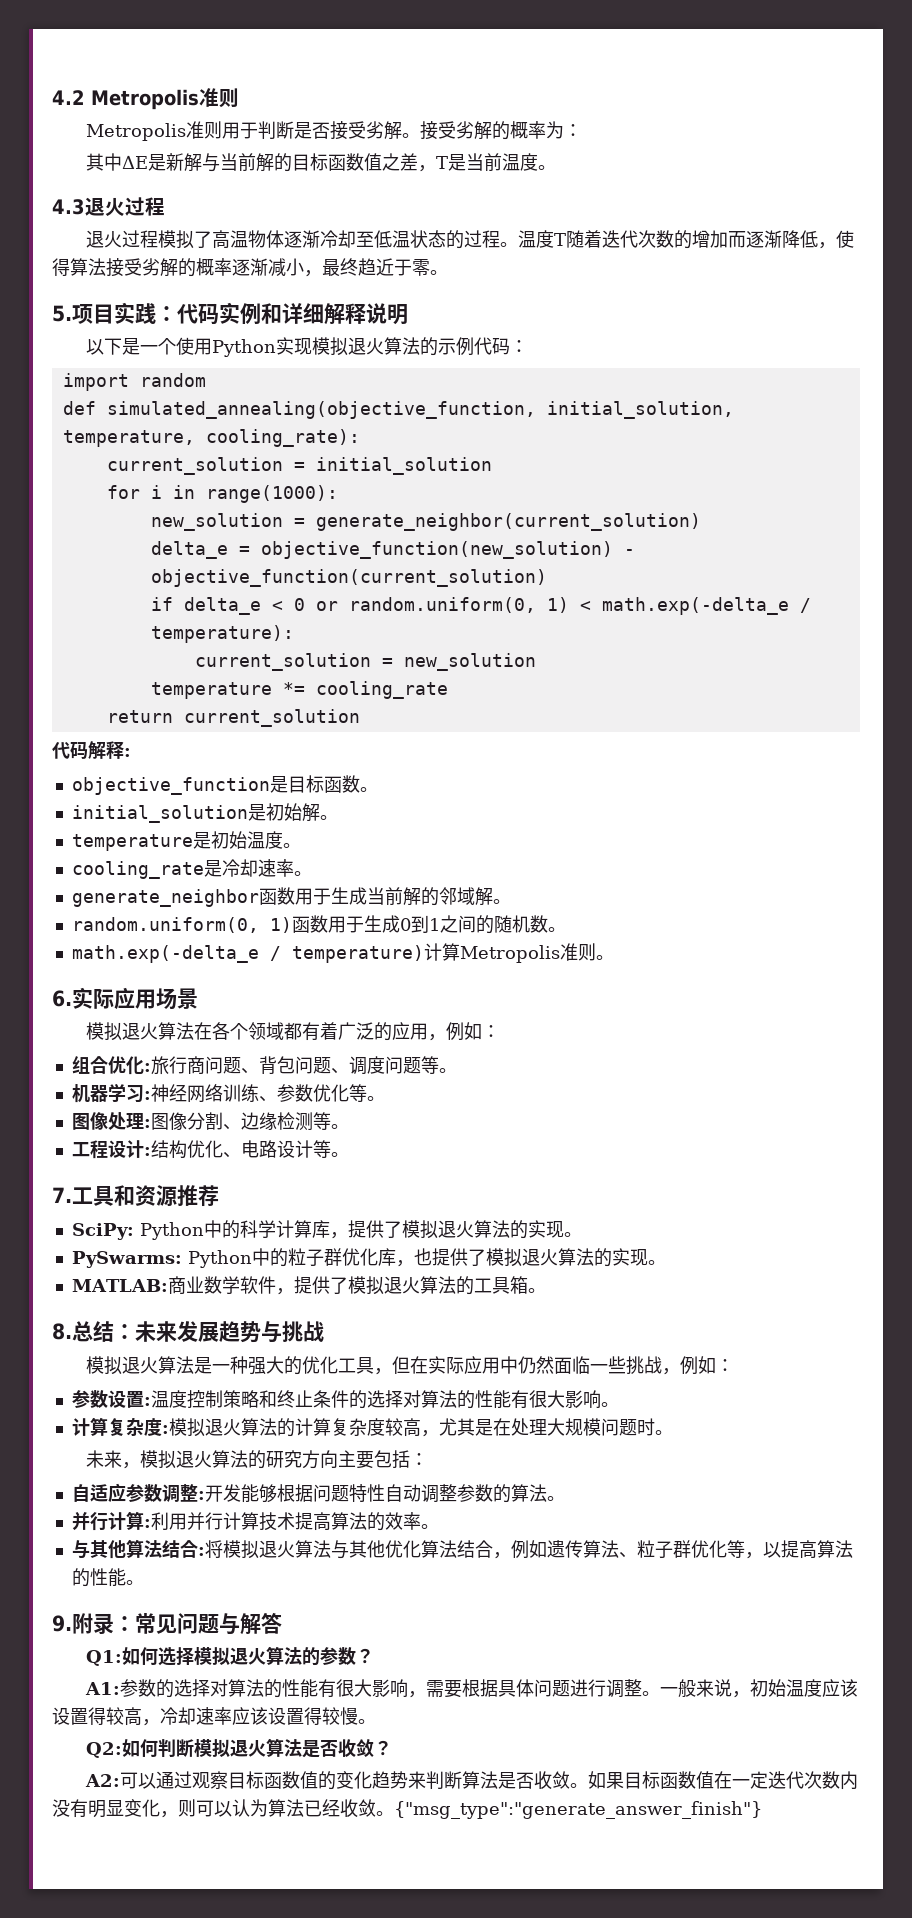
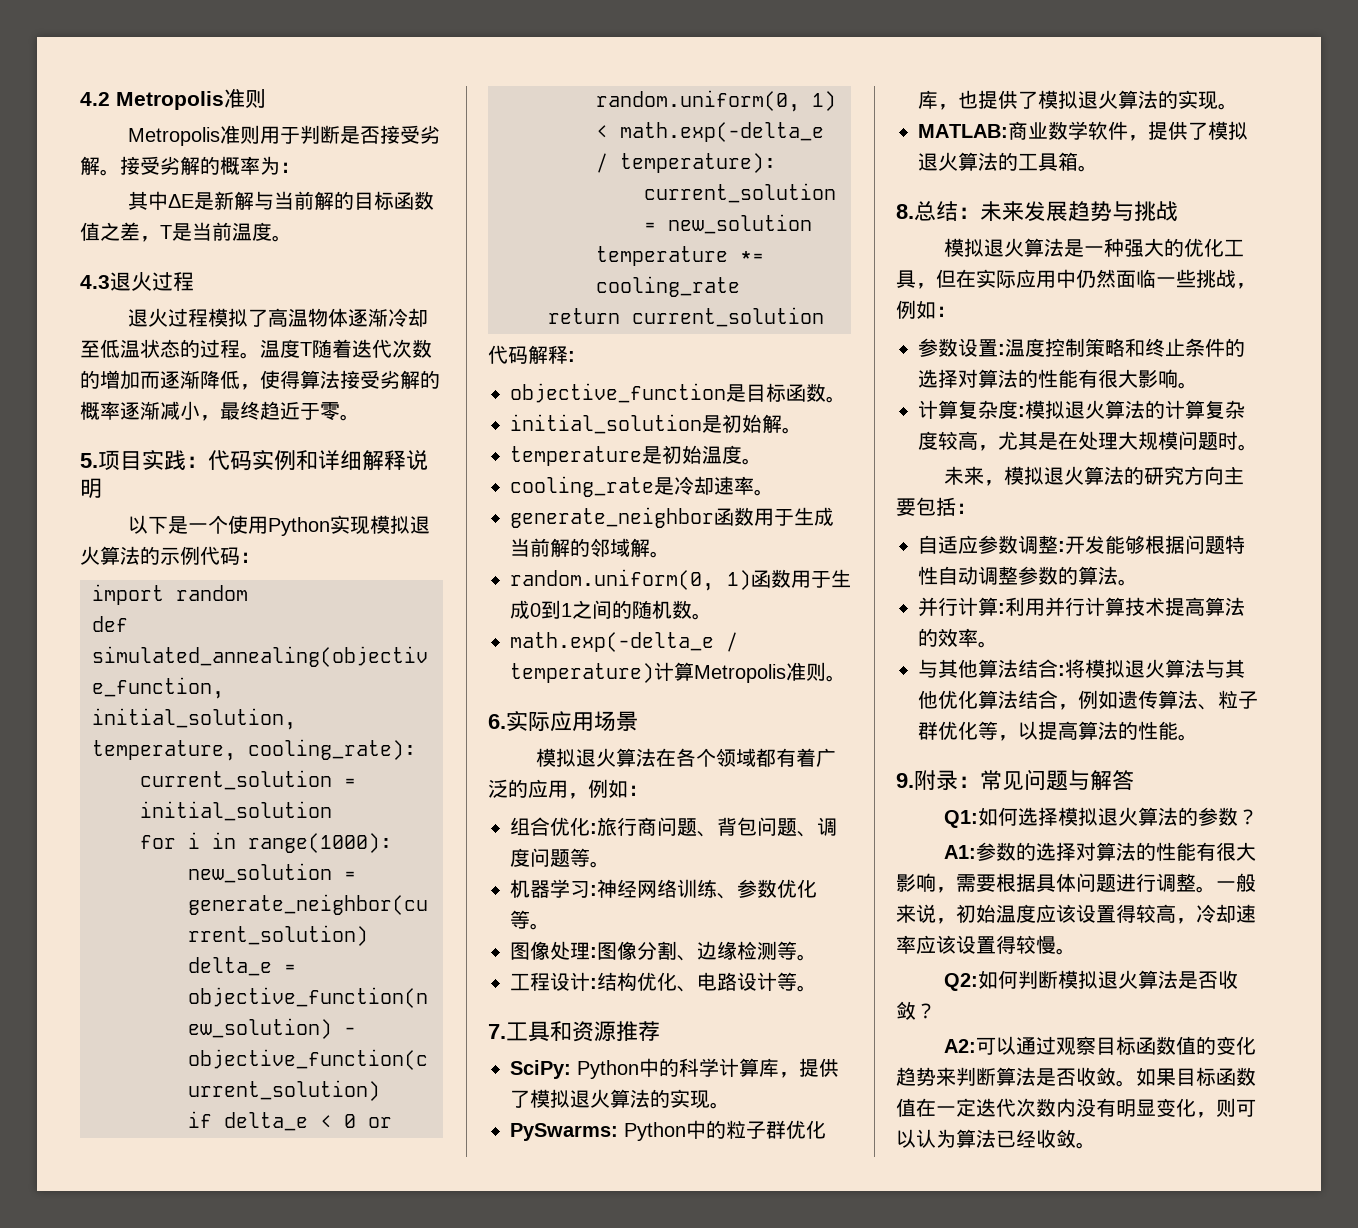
[394,1801,762,1819] {"msg_type":"generate_answer_finish"} -> (1096, 1145) none

